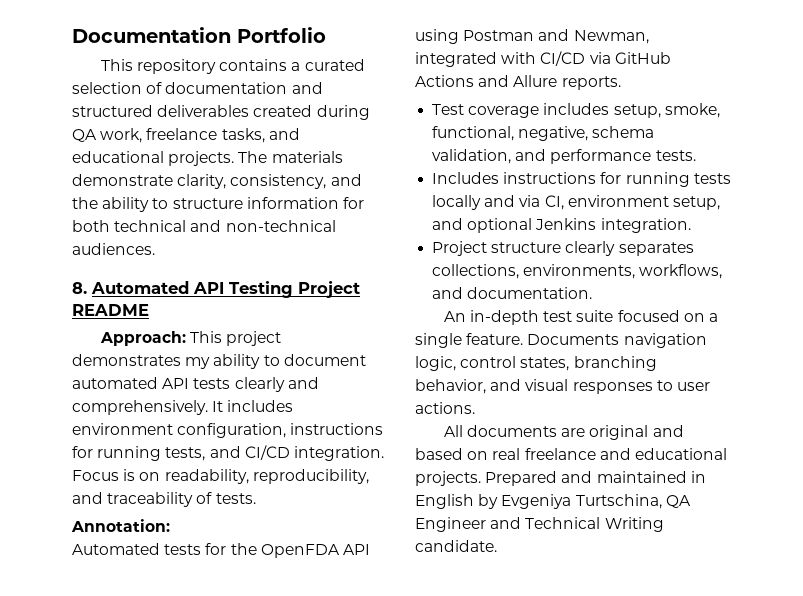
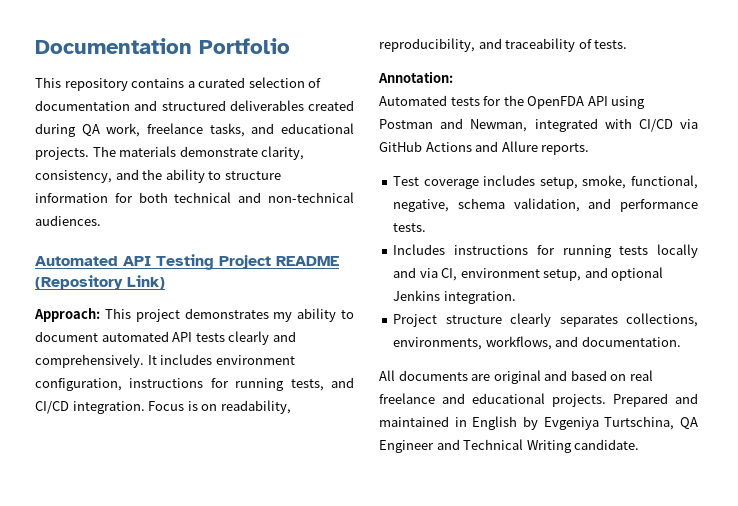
[72,282,87,294] 8. -> (101, 220) none
(149, 310) none -> [35,275,165,290] (Repository Link)
[443,310,718,325] [415,333,707,348] [415,356,657,371] [415,379,710,394] [415,402,475,414] // An in-depth test suite focused on a single feature. Documents navigation logic, control states, branching behavior, and visual responses to user actions. -> (681, 341) none

